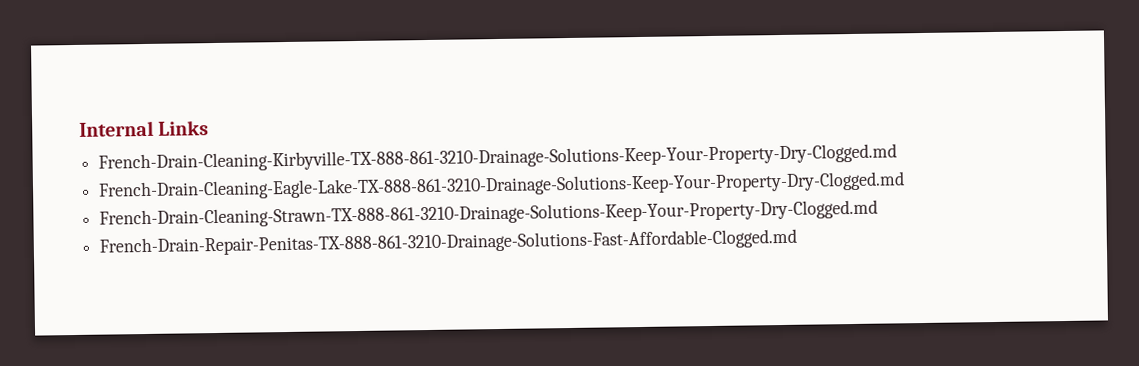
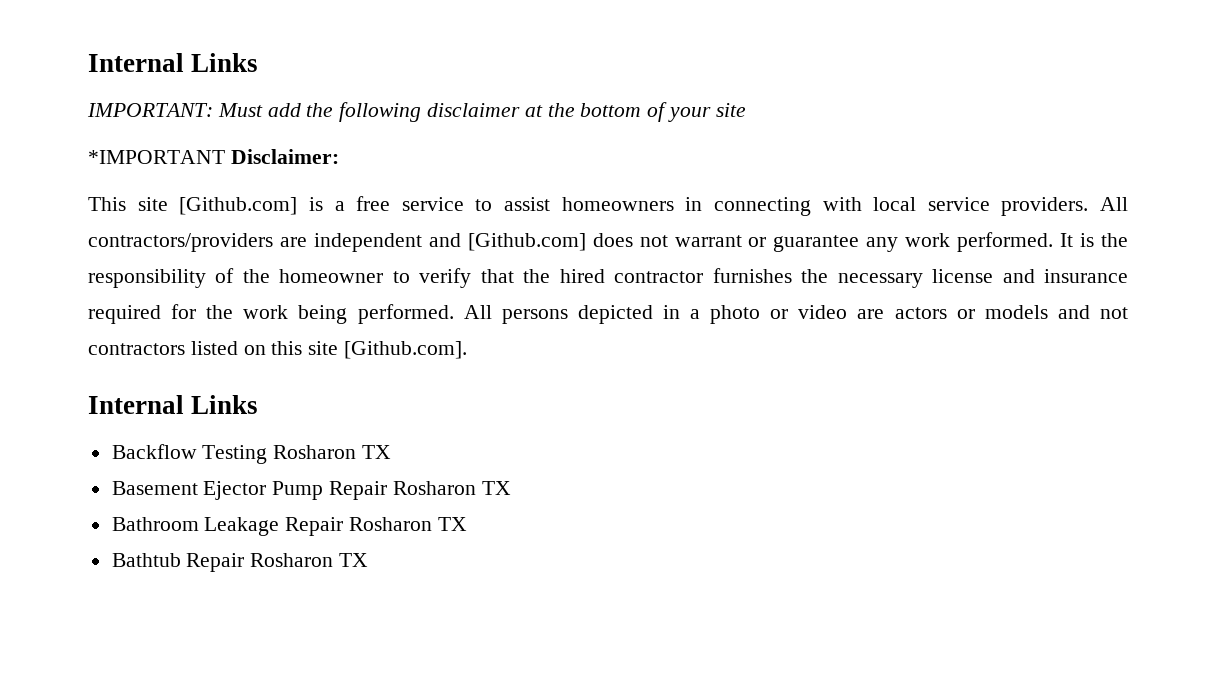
[79,120,210,137] [98,143,898,173] [98,171,906,201] [99,199,879,229] [99,228,798,257] Internal Links // French-Drain-Cleaning-Kirbyville-TX-888-861-3210-Drainage-Solutions-Keep-Your-Property-Dry-Clogged.md // French-Drain-Cleaning-Eagle-Lake-TX-888-861-3210-Drainage-Solutions-Keep-Your-Property-Dry-Clogged.md // French-Drain-Cleaning-Strawn-TX-888-861-3210-Drainage-Solutions-Keep-Your-Property-Dry-Clogged.md // French-Drain-Repair-Penitas-TX-888-861-3210-Drainage-Solutions-Fast-Affordable-Clogged.md -> [88,53,259,72] [87,102,746,122] [88,149,339,164] [88,196,1128,216] [88,232,1128,252] [88,268,1128,288] [88,304,1128,324] [88,341,468,359] [88,395,259,414] [111,444,392,464] [111,481,511,500] [111,517,467,536] [111,553,369,572] Internal Links // IMPORTANT: Must add the following disclaimer at the bottom of your site // *IMPORTANT Disclaimer: // This site [Github.com] is a free service to assist homeowners in connecting with local service providers. All contractors/providers are independent and [Github.com] does not warrant or guarantee any work performed. It is the responsibility of the homeowner to verify that the hired contractor furnishes the necessary license and insurance required for the work being performed. All persons depicted in a photo or video are actors or models and not contractors listed on this site [Github.com]. // Internal Links // Backflow Testing Rosharon TX // Basement Ejector Pump Repair Rosharon TX // Bathroom Leakage Repair Rosharon TX // Bathtub Repair Rosharon TX

